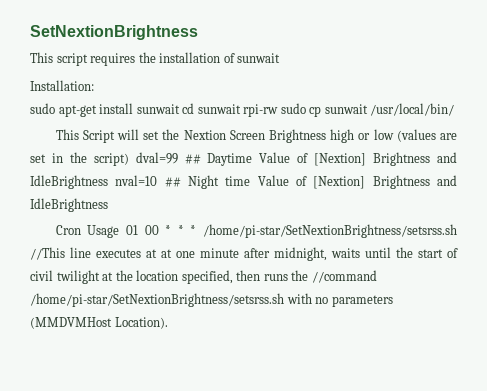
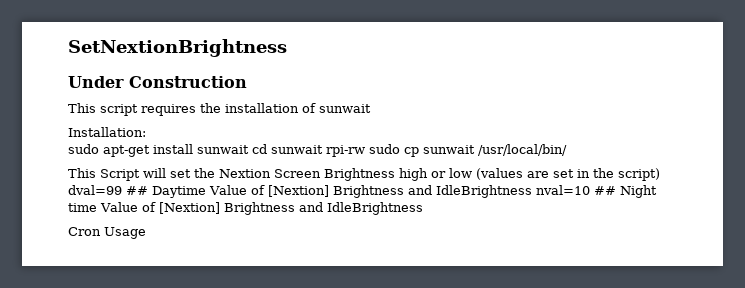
(198, 32) none -> [68,76,247,88] // Under Construction
[125,224,457,238] [30,247,458,261] [30,270,377,284] [30,293,393,307] [30,317,168,329] 01 00 * * * /home/pi-star/SetNextionBrightness/setsrss.sh //This line executes at at one minute after midnight, waits until the start of civil twilight at the location specified, then runs the //command /home/pi-star/SetNextionBrightness/setsrss.sh with no parameters (MMDVMHost Location). -> (146, 233) none

